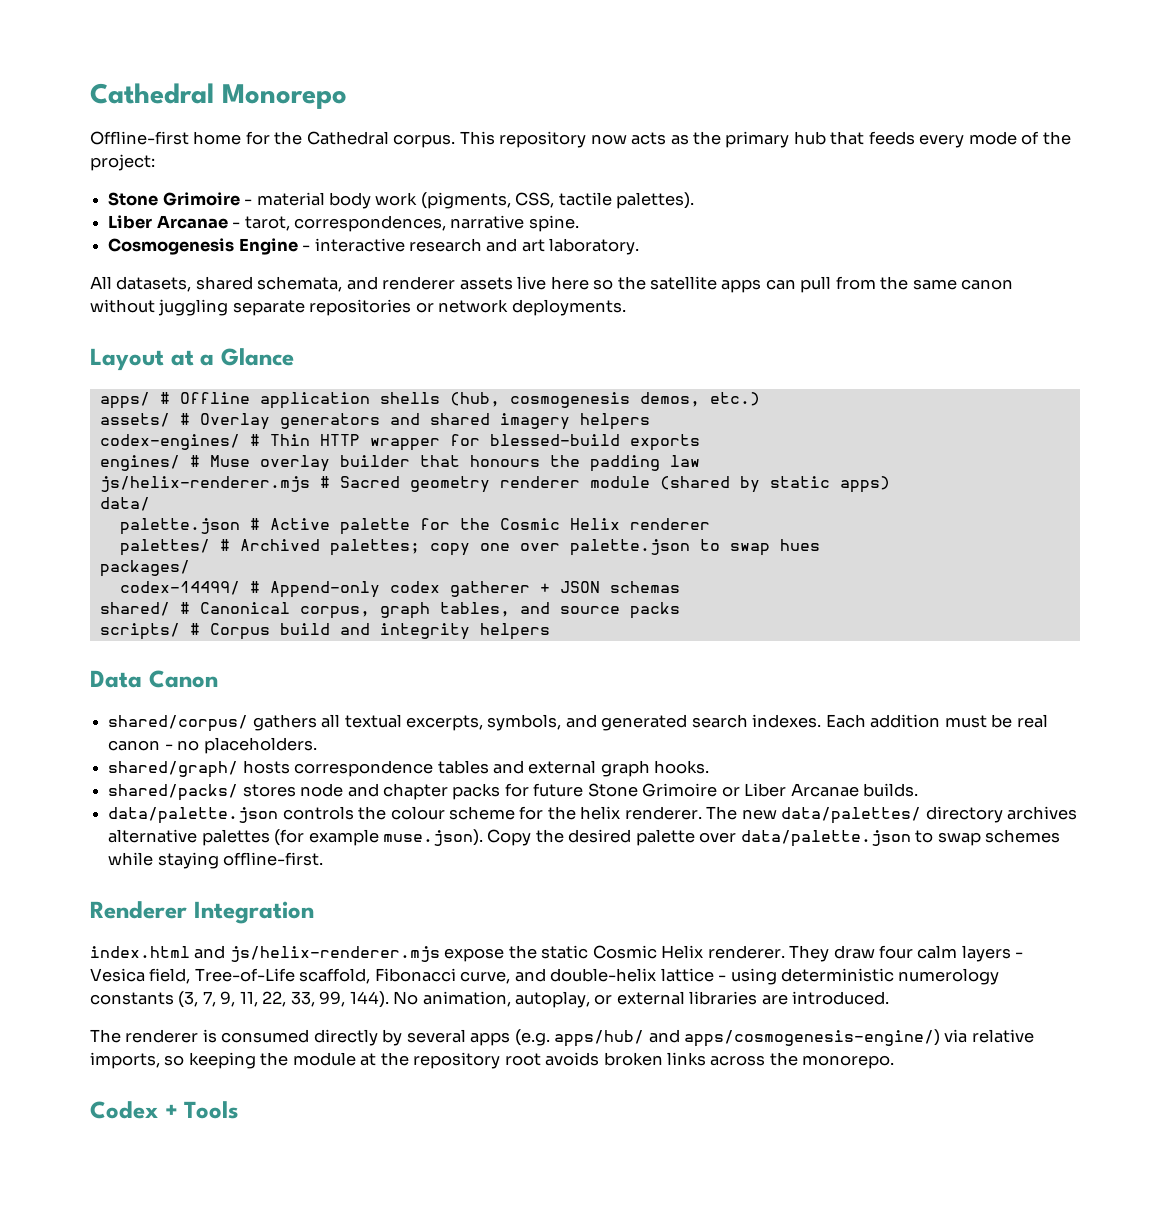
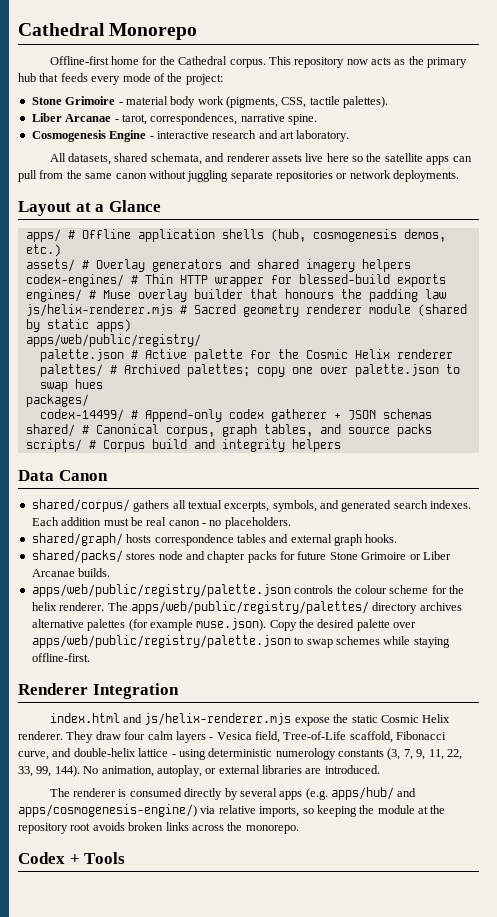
[99,497,150,511] data/ -> [25,334,201,347] apps/web/public/registry/
[108,807,279,824] data/palette.json -> [31,584,291,597] apps/web/public/registry/palette.json
[741,807,922,824] new data/palettes/ -> [130,601,369,614] apps/web/public/registry/palettes/
[740,830,911,847] data/palette.json -> [31,635,291,648] apps/web/public/registry/palette.json

